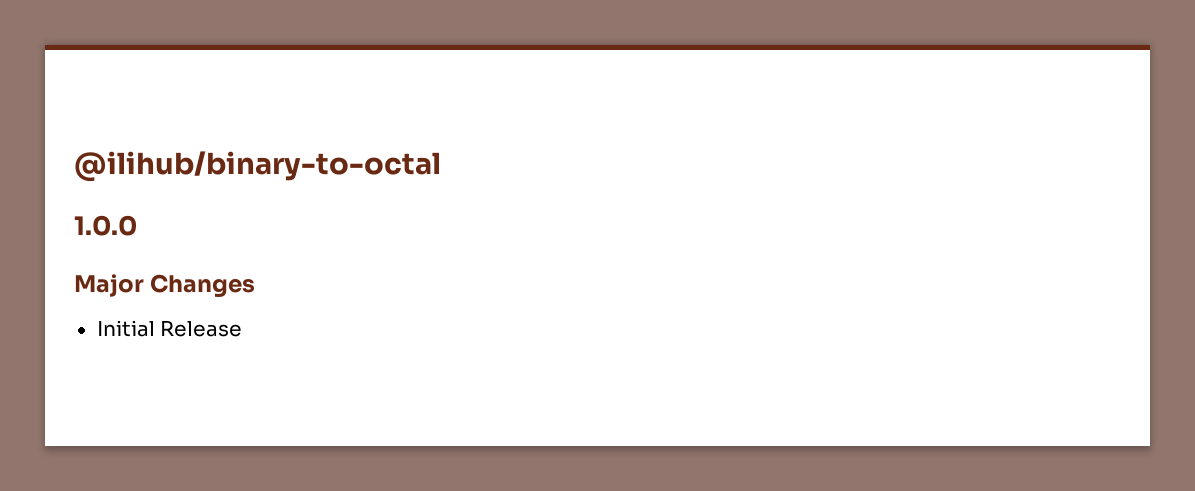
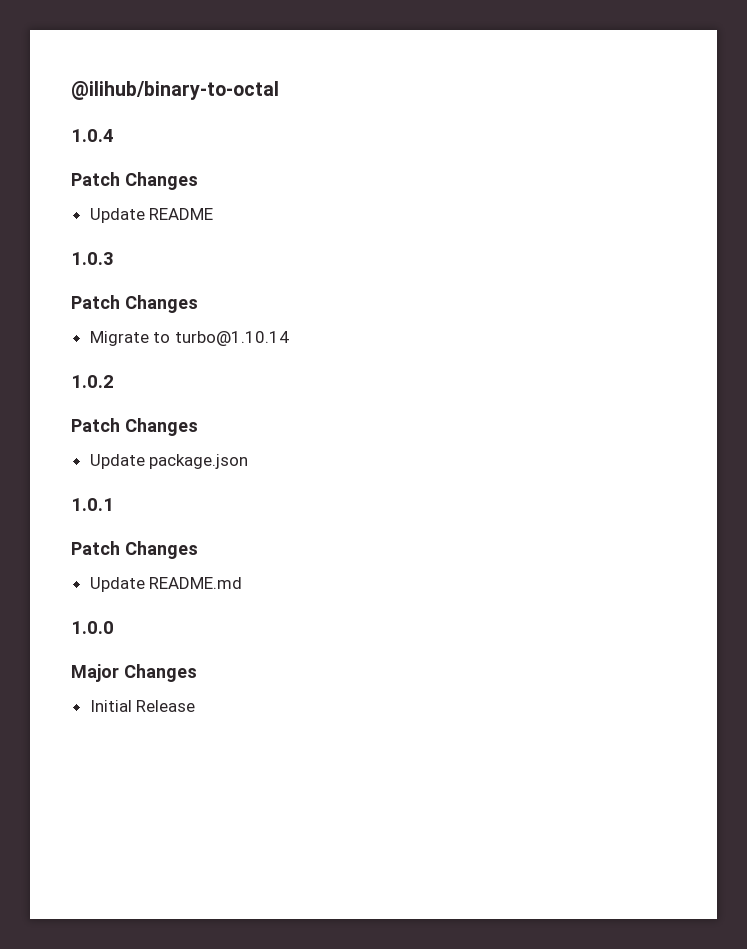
(441, 166) none -> [71,129,114,142] [71,172,198,190] [89,208,214,223] [71,252,114,265] [71,295,198,313] [89,331,289,346] [71,375,114,388] [71,418,198,436] [89,454,249,469] [71,498,114,511] [71,541,198,559] [89,577,243,592] // 1.0.4 // Patch Changes // Update README // 1.0.3 // Patch Changes // Migrate to turbo@1.10.14 // 1.0.2 // Patch Changes // Update package.json // 1.0.1 // Patch Changes // Update README.md

